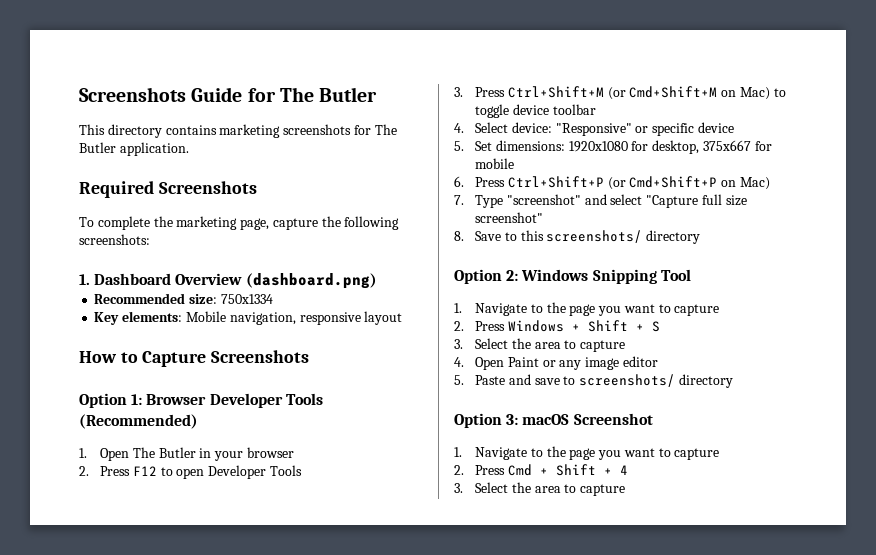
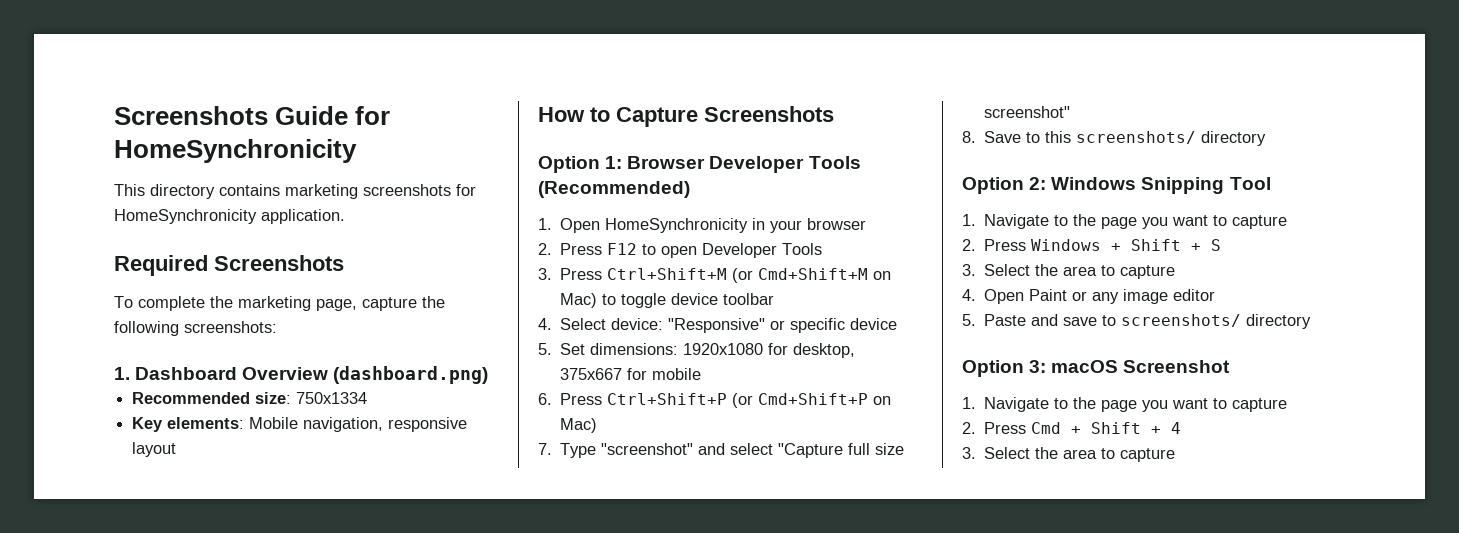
[279,87,378,102] The Butler -> [114,139,357,163] HomeSynchronicity
[374,124,397,135] [79,142,116,153] The Butler -> [114,209,257,224] HomeSynchronicity
[132,447,196,458] The Butler -> [605,218,749,233] HomeSynchronicity

